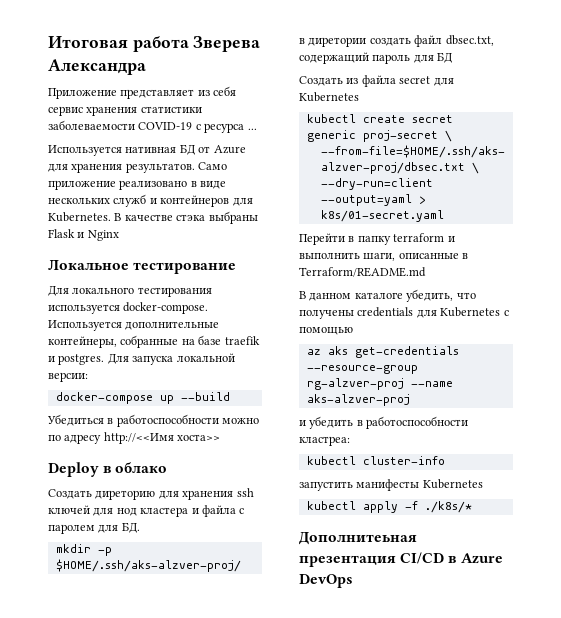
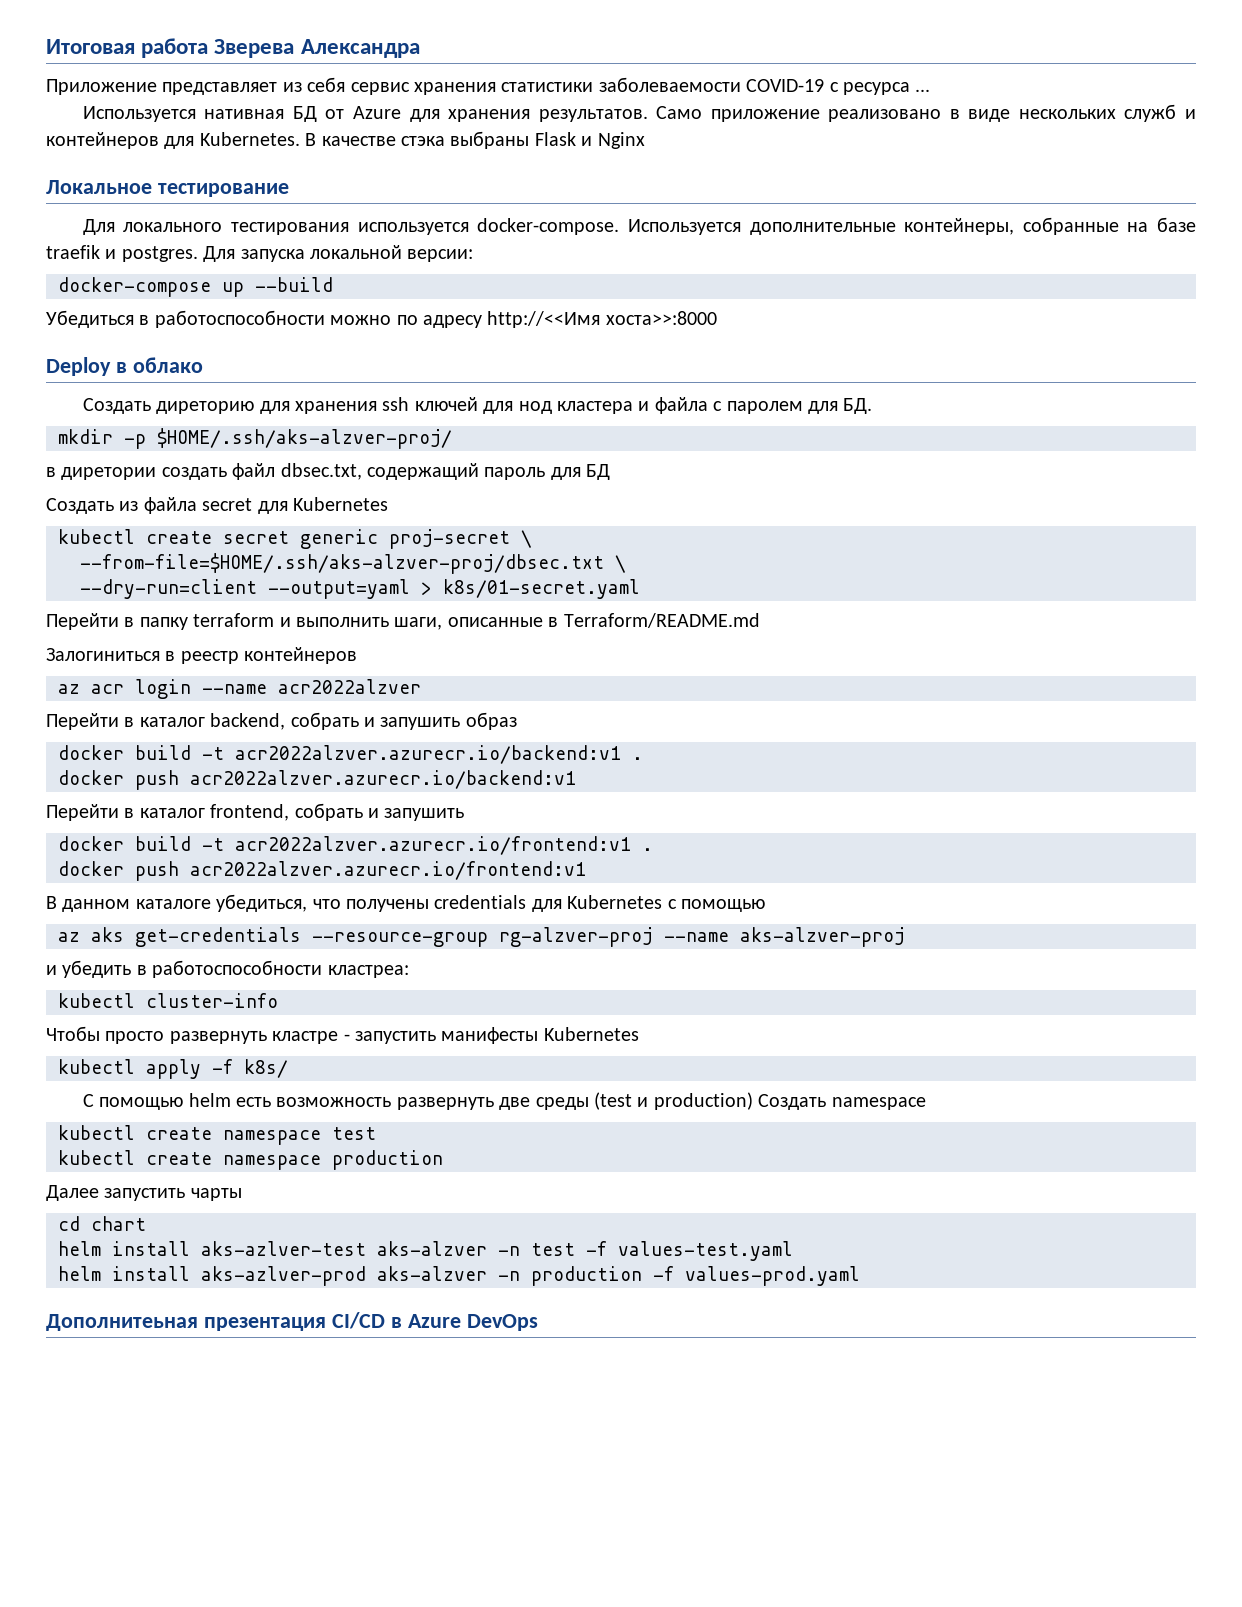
[177,434,221,441] хоста>> -> [605,311,717,325] хоста>>:8000
(426, 272) none -> [46,647,358,664] [58,679,421,699] [46,712,517,730] [58,745,643,764] [58,770,576,790] [46,803,465,821] [58,836,653,855] [58,861,586,881] // Залогиниться в реестр контейнеров // az acr login --name acr2022alzver // Перейти в каталог backend, собрать и запушить образ // docker build -t acr2022alzver.azurecr.io/backend:v1 . // docker push acr2022alzver.azurecr.io/backend:v1 // Перейти в каталог frontend, собрать и запушить // docker build -t acr2022alzver.azurecr.io/frontend:v1 . // docker push acr2022alzver.azurecr.io/frontend:v1
[406,289,454,302] убедить, -> [216,894,308,912] убедиться,
(445, 460) none -> [46,1026,350,1044] Чтобы просто развернуть кластре -
[424,501,472,513] ./k8s/* -> [244,1059,288,1078] [82,1092,926,1110] [58,1125,376,1145] [58,1150,443,1170] [46,1185,242,1201] [58,1216,146,1231] [58,1241,793,1261] [58,1266,860,1286] k8s/ // С помощью helm есть возможность развернуть две среды (test и production) Создать namespace // kubectl create namespace test // kubectl create namespace production // Далее запустить чарты // cd chart // helm install aks-azlver-test aks-alzver -n test -f values-test.yaml // helm install aks-azlver-prod aks-alzver -n production -f values-prod.yaml

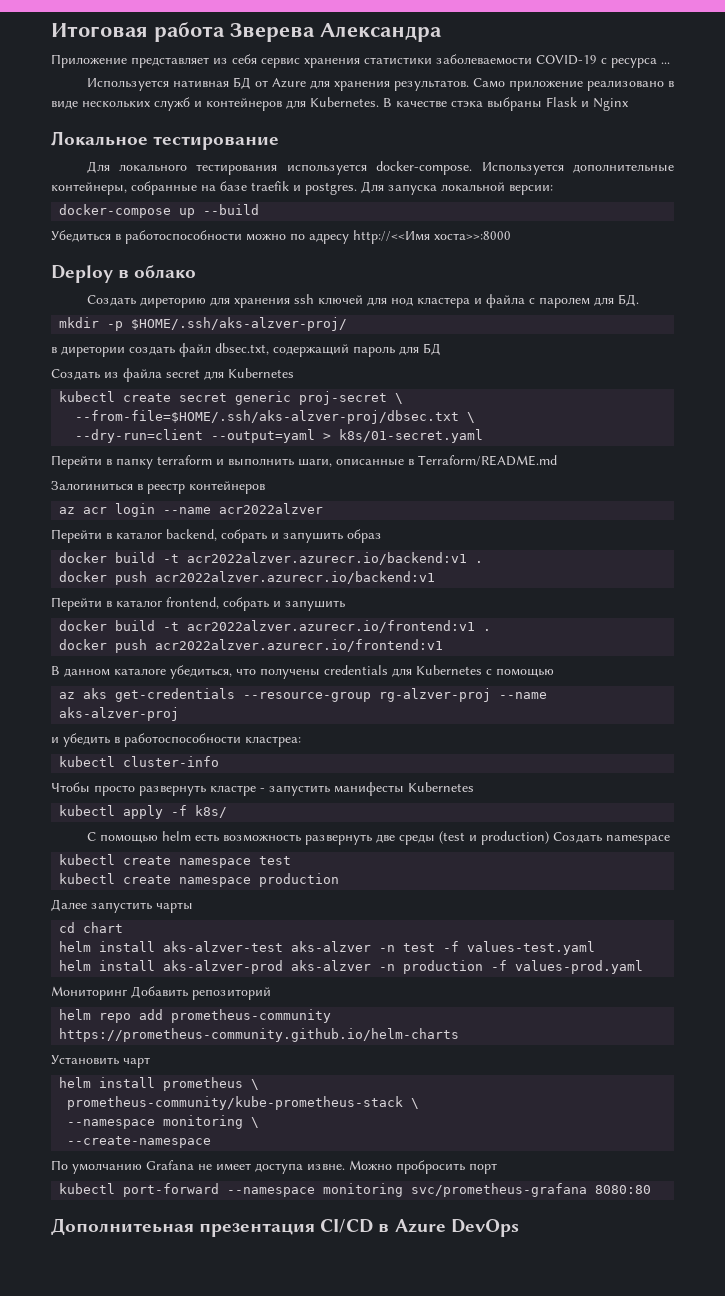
[201,1241,366,1256] aks-azlver-test -> [163,941,284,952] aks-alzver-test
[201,1266,366,1286] aks-azlver-prod -> [163,960,284,974] aks-alzver-prod
(860, 1276) none -> [51,986,271,1000] [59,1009,332,1023] [59,1028,460,1042] [51,1055,150,1068] [59,1077,260,1091] [67,1096,420,1110] [67,1115,260,1129] [67,1136,212,1148] [51,1160,497,1174] [59,1183,652,1197] // Мониторинг Добавить репозиторий // helm repo add prometheus-community https://prometheus-community.github.io/helm-charts // Установить чарт // helm install prometheus \ // prometheus-community/kube-prometheus-stack \ // --namespace monitoring \ // --create-namespace // По умолчанию Grafana не имеет доступа извне. Можно пробросить порт // kubectl port-forward --namespace monitoring svc/prometheus-grafana 8080:80

